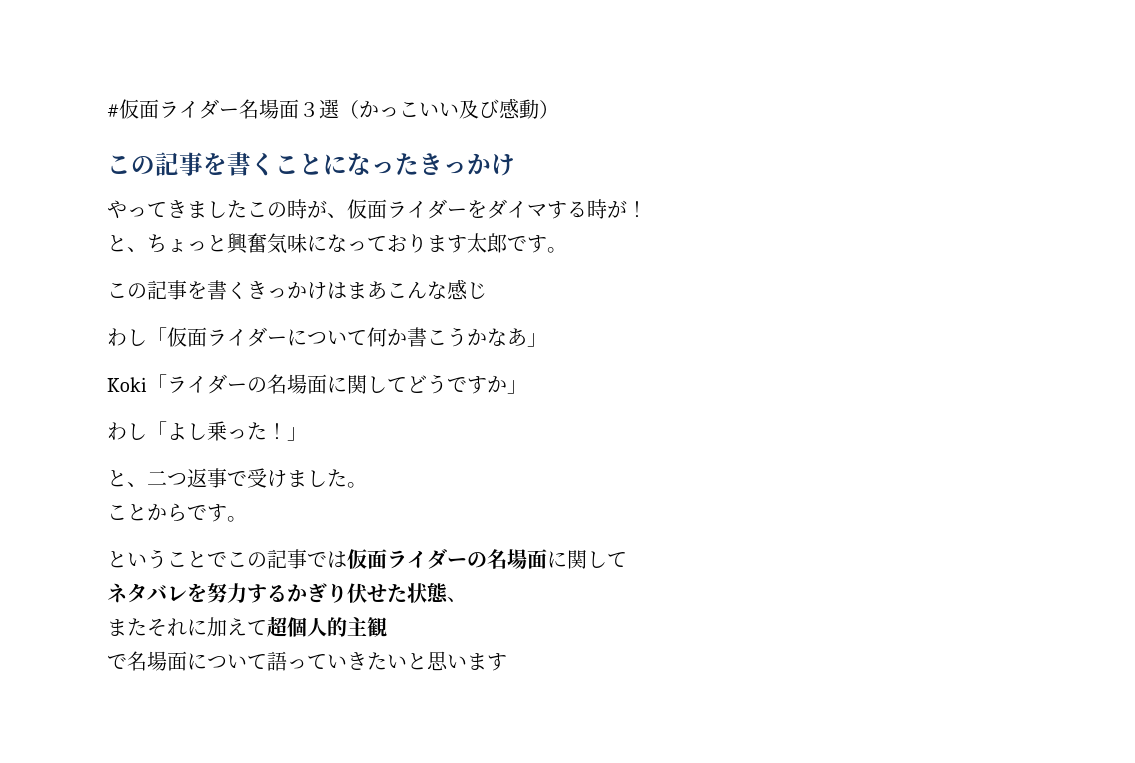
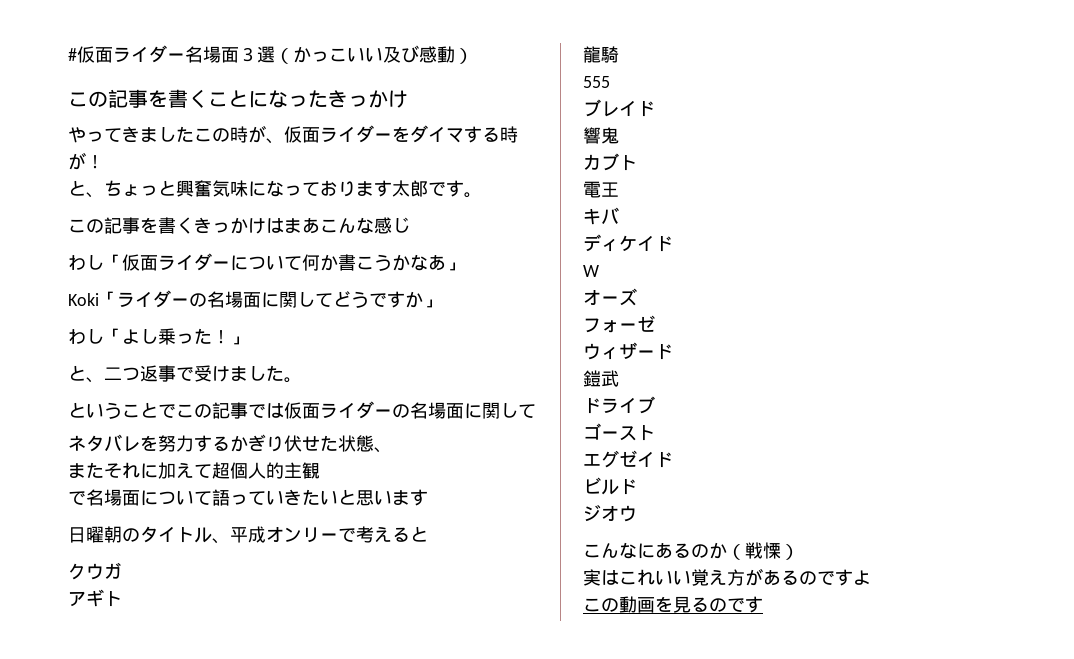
[107,503,247,522] // ことからです。 -> (302, 380) none
(507, 662) none -> [68,526,428,544] [68,562,122,580] [68,589,122,607] [583,46,619,63] [583,76,610,88] [583,99,655,117] [583,127,619,144] [583,153,637,171] [583,181,619,198] [583,207,619,225] [583,234,673,252] [583,265,599,277] [583,288,637,306] [583,315,655,333] [583,342,673,360] [583,370,619,387] [583,396,655,414] [583,423,655,441] [583,450,673,468] [583,477,637,495] [583,505,637,522] [583,542,799,560] [583,568,871,586] [583,596,763,613] // 日曜朝のタイトル、平成オンリーで考えると // クウガ // アギト // 龍騎 // 555 // ブレイド // 響鬼 // カブト // 電王 // キバ // ディケイド // W // オーズ // フォーゼ // ウィザード // 鎧武 // ドライブ // ゴースト // エグゼイド // ビルド // ジオウ // こんなにあるのか（戦慄） // 実はこれいい覚え方があるのですよ // この動画を見るのです

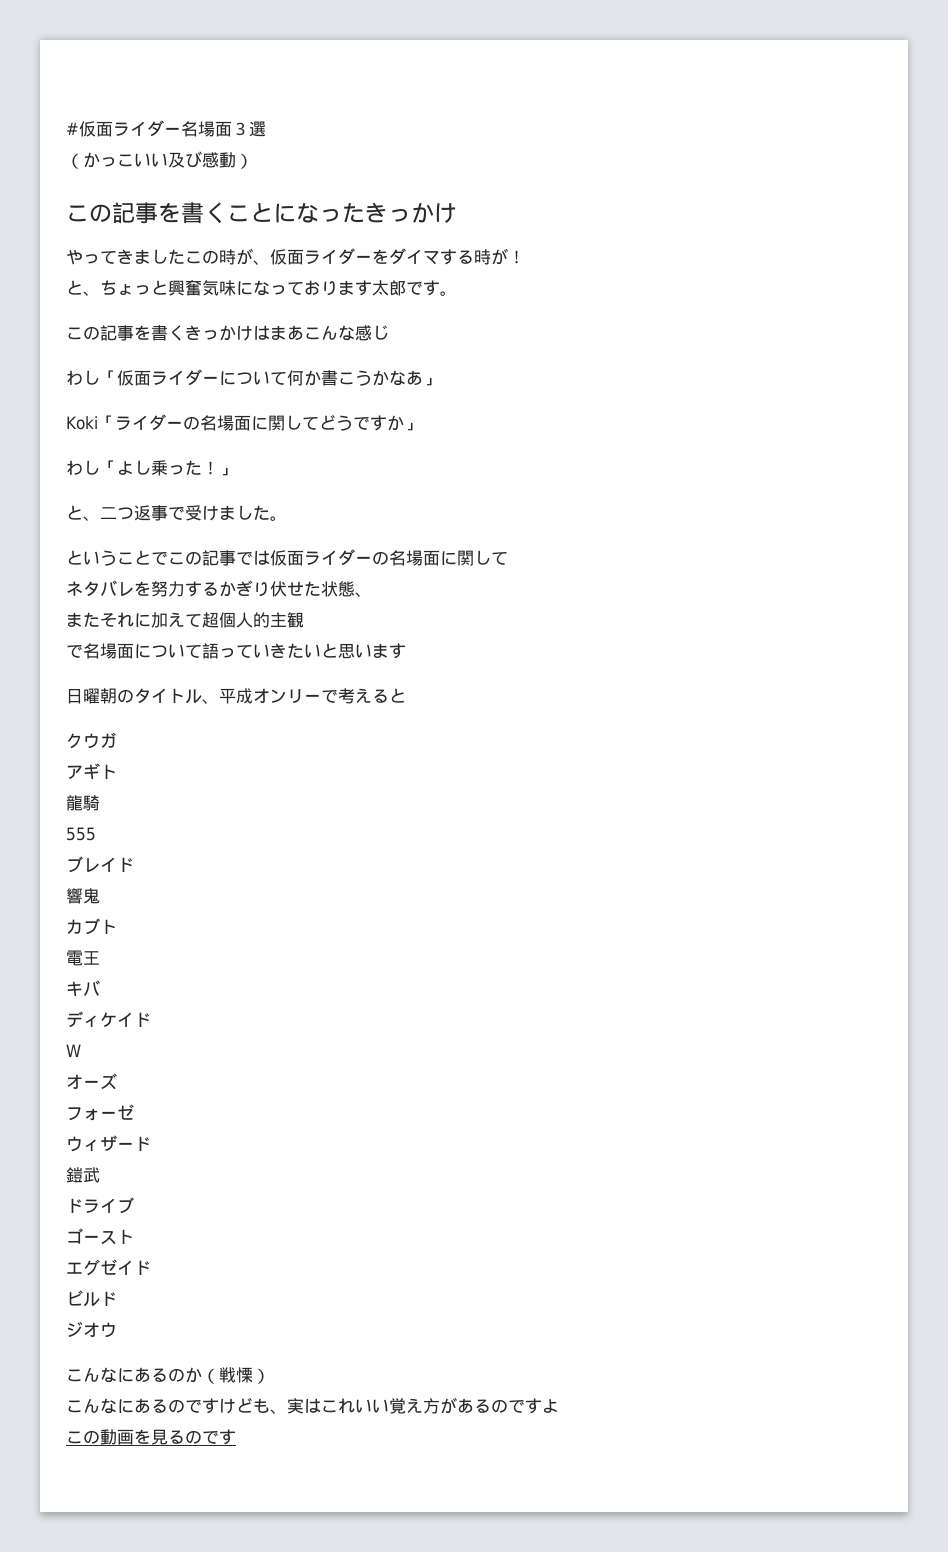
(275, 54) none -> (266, 129) //
(799, 552) none -> [66,1397,287,1414] こんなにあるのですけども、

